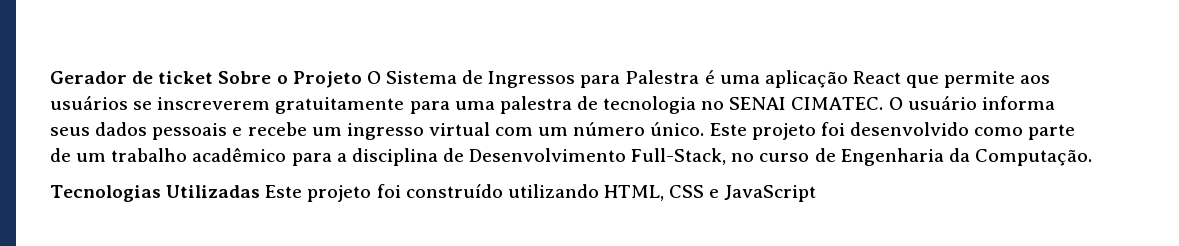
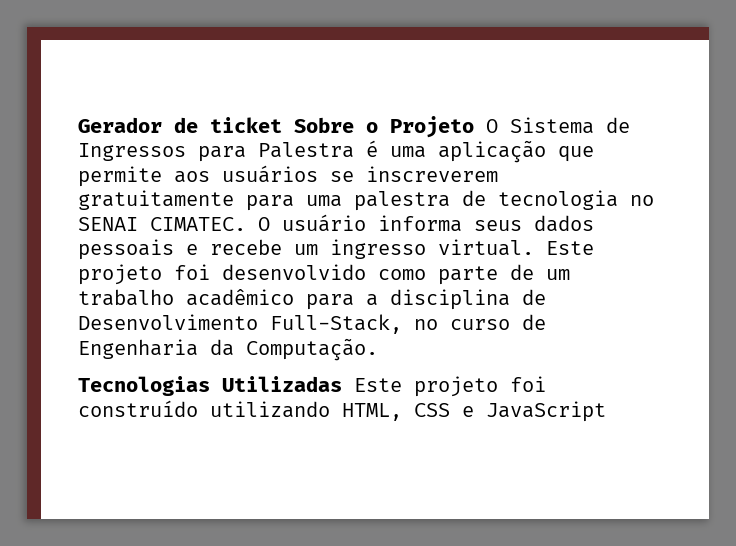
[852,71,901,84] React -> (546, 151) none
[428,122,705,136] virtual com um número único. -> [438,239,534,256] virtual.

